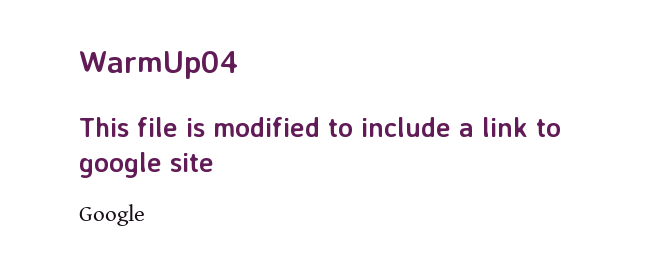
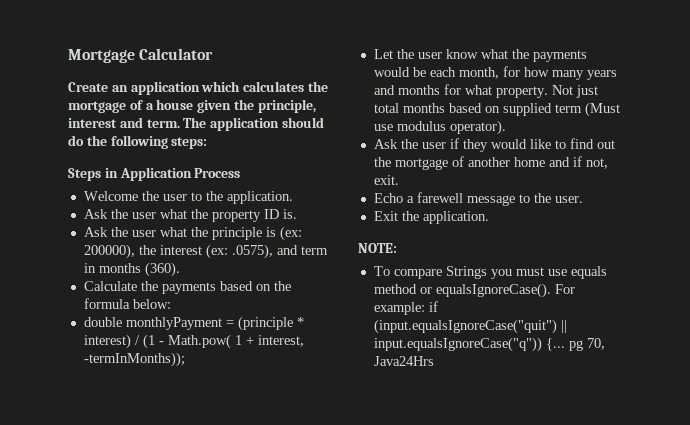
[79,51,238,79] [79,117,561,137] [79,152,214,178] [79,204,145,226] WarmUp04 // This file is modified to include a link to google site // Google -> [68,48,214,63] [68,81,328,95] [68,99,316,113] [68,117,324,131] [68,135,208,149] [68,167,241,181] [83,191,293,204] [83,209,297,222] [83,226,302,241] [83,244,328,259] [83,262,180,277] [83,281,291,294] [83,298,171,309] [83,316,304,331] [83,334,304,349] [83,352,185,367] [373,49,587,62] [373,66,617,80] [373,84,598,98] [373,102,620,117] [373,120,506,135] [373,138,615,152] [373,156,608,170] [373,175,399,185] [373,192,583,206] [373,211,489,224] [358,243,397,253] [373,266,607,279] [373,283,575,298] [373,301,438,315] [373,319,567,334] [373,337,605,352] [373,356,434,366] Mortgage Calculator // Create an application which calculates the mortgage of a house given the principle, interest and term. The application should do the following steps: // Steps in Application Process // Welcome the user to the application. // Ask the user what the property ID is. // Ask the user what the principle is (ex: 200000), the interest (ex: .0575), and term in months (360). // Calculate the payments based on the formula below: // double monthlyPayment = (principle * interest) / (1 - Math.pow( 1 + interest, -termInMonths)); // Let the user know what the payments would be each month, for how many years and months for what property. Not just total months based on supplied term (Must use modulus operator). // Ask the user if they would like to find out the mortgage of another home and if not, exit. // Echo a farewell message to the user. // Exit the application. // NOTE: // To compare Strings you must use equals method or equalsIgnoreCase(). For example: if (input.equalsIgnoreCase("quit") || input.equalsIgnoreCase("q")) {... pg 70, Java24Hrs

